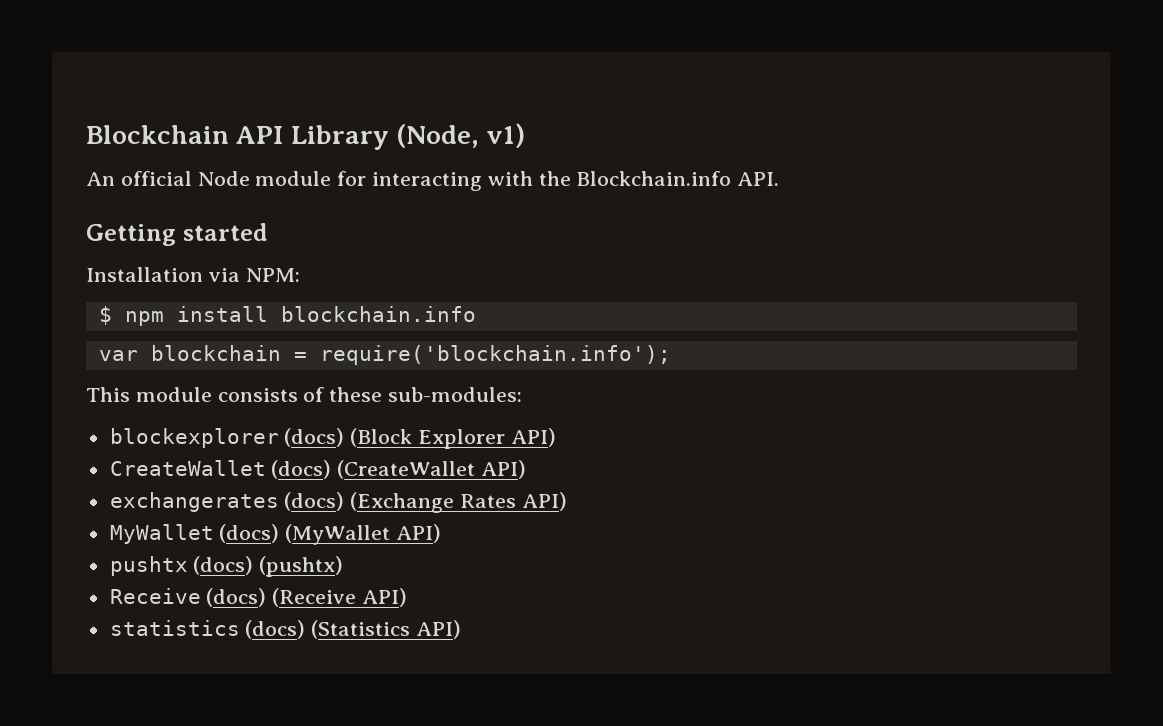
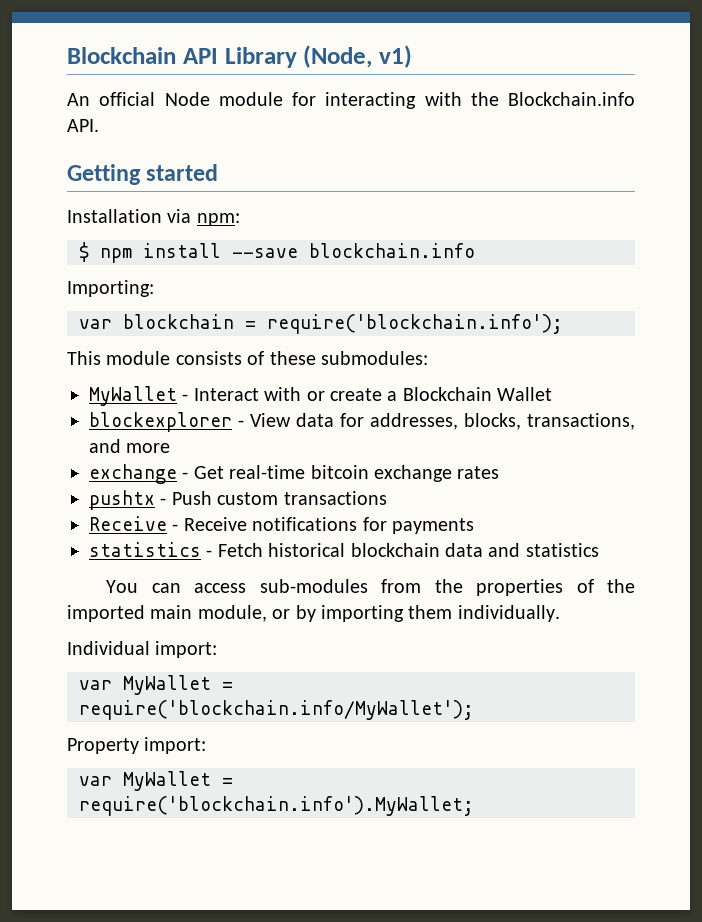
[245,268,300,282] NPM: -> [196,213,240,226] npm:
(268, 314) none -> [232,248,298,258] --save
(476, 314) none -> [67,280,154,297] // Importing:
[388,387,523,402] [109,428,556,449] [109,460,527,479] [109,492,567,513] [109,524,442,545] [109,556,344,577] [109,588,408,607] [109,620,462,639] sub-modules: // blockexplorer (docs) (Block Explorer API) // CreateWallet (docs) (CreateWallet API) // exchangerates (docs) (Exchange Rates API) // MyWallet (docs) (MyWallet API) // pushtx (docs) (pushtx) // Receive (docs) (Receive API) // statistics (docs) (Statistics API) -> [321,351,428,365] [89,386,553,406] [89,412,635,432] [89,439,171,453] [89,464,500,484] [89,490,387,510] [89,516,474,534] [89,542,599,557] [106,579,635,596] [67,605,560,622] [67,641,218,658] [79,675,233,695] [79,700,474,720] [67,737,207,754] [79,771,233,791] [79,796,474,816] submodules: // MyWallet - Interact with or create a Blockchain Wallet // blockexplorer - View data for addresses, blocks, transactions, and more // exchange - Get real-time bitcoin exchange rates // pushtx - Push custom transactions // Receive - Receive notifications for payments // statistics - Fetch historical blockchain data and statistics // You can access sub-modules from the properties of the imported main module, or by importing them individually. // Individual import: // var MyWallet = require('blockchain.info/MyWallet'); // Property import: // var MyWallet = require('blockchain.info').MyWallet;

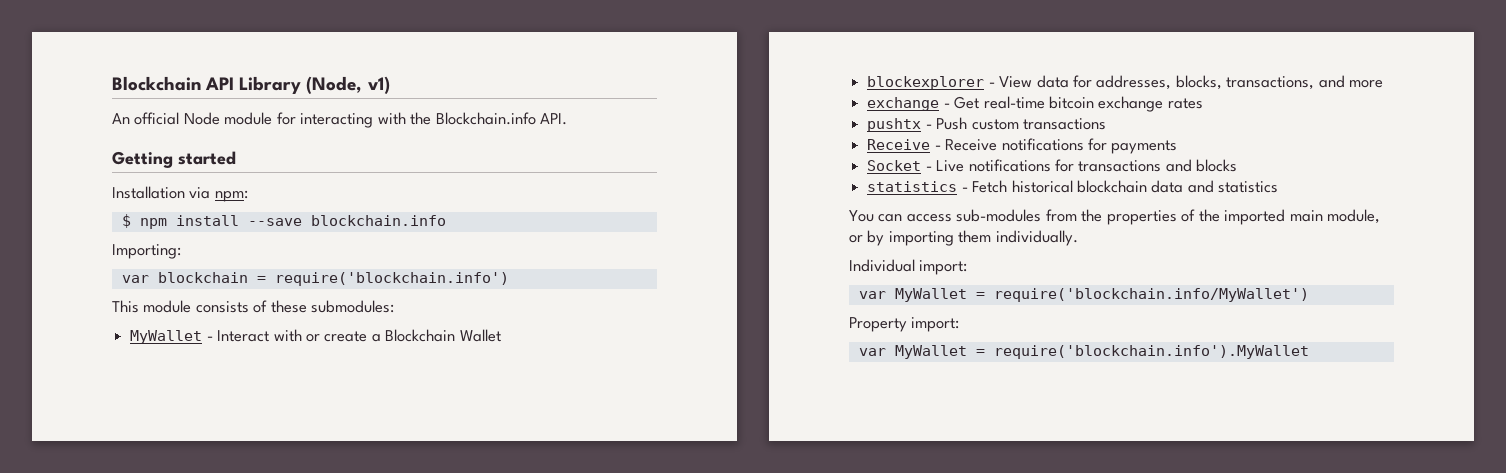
[267,314,563,334] require('blockchain.info'); -> [274,272,509,286] require('blockchain.info')
(474, 526) none -> [867,159,1238,172] // Socket - Live notifications for transactions and blocks
[79,700,474,720] require('blockchain.info/MyWallet'); -> [993,288,1309,302] require('blockchain.info/MyWallet')
[79,796,474,816] require('blockchain.info').MyWallet; -> [993,345,1309,359] require('blockchain.info').MyWallet

